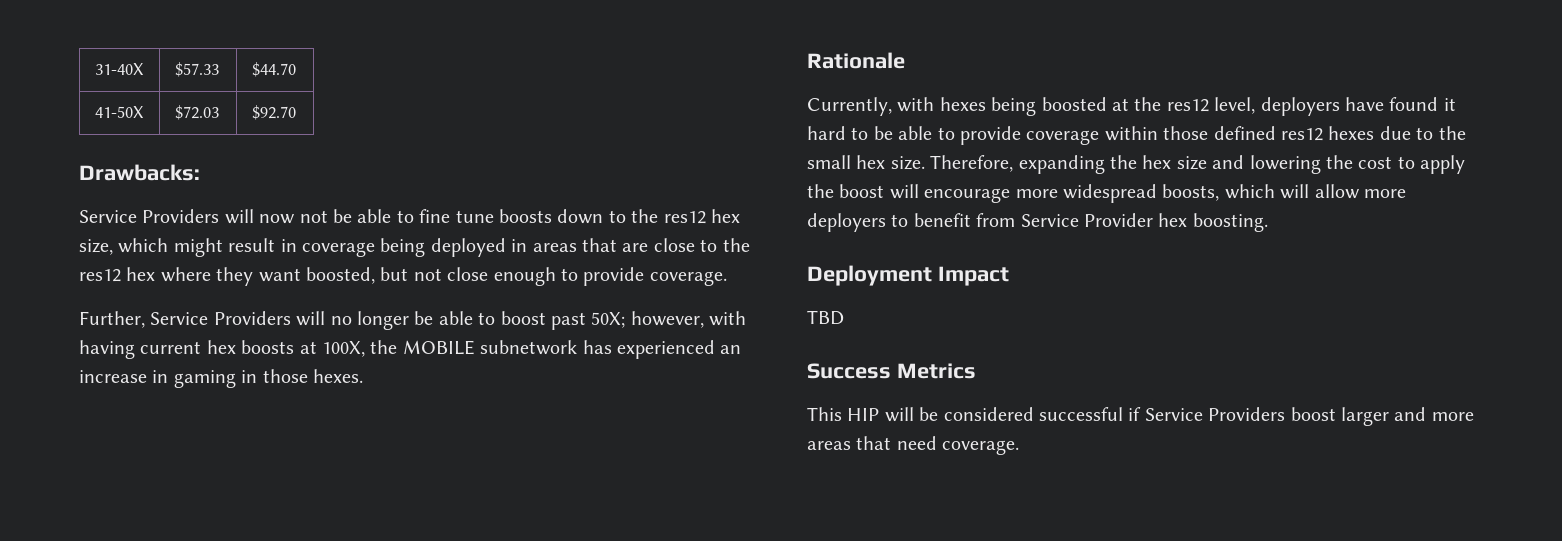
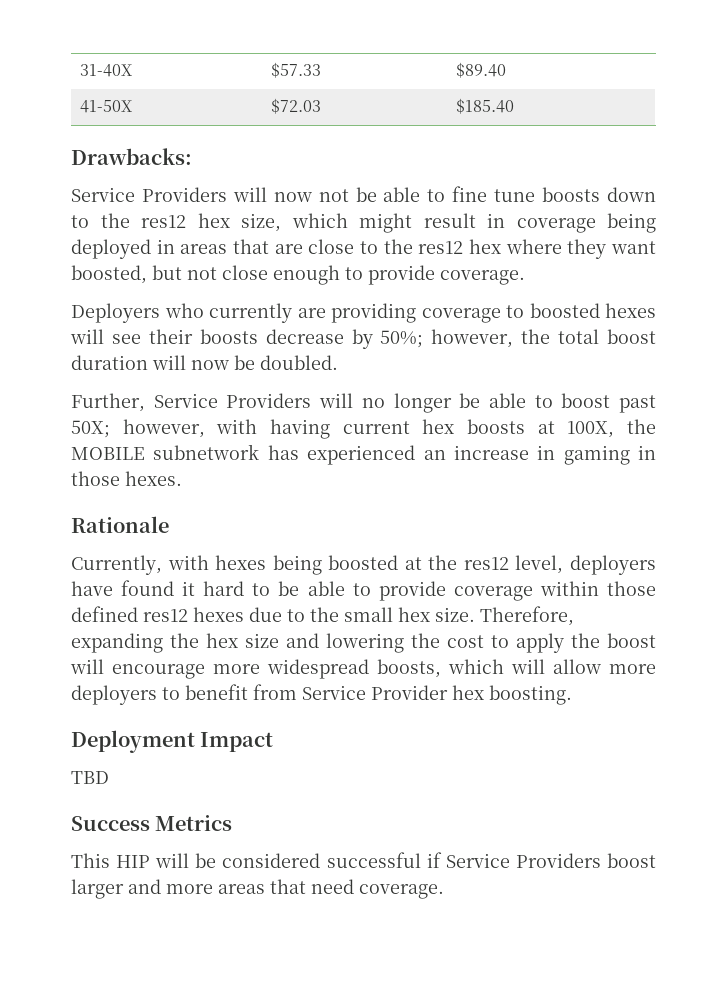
[251,62,296,77] $44.70 -> [456,62,507,78] $89.40
[251,105,296,120] $92.70 -> [456,98,515,114] $185.40
(727, 278) none -> [71,303,656,323] [70,329,656,349] [71,355,338,370] // Deployers who currently are providing coverage to boosted hexes will see their boosts decrease by 50%; however, the total boost duration will now be doubled.

